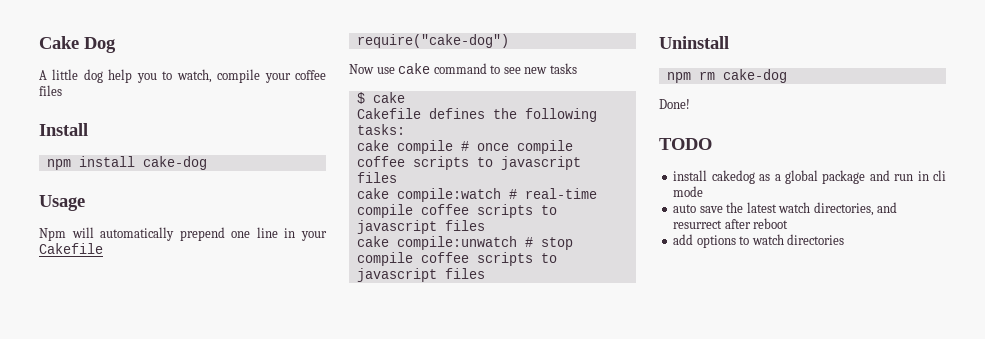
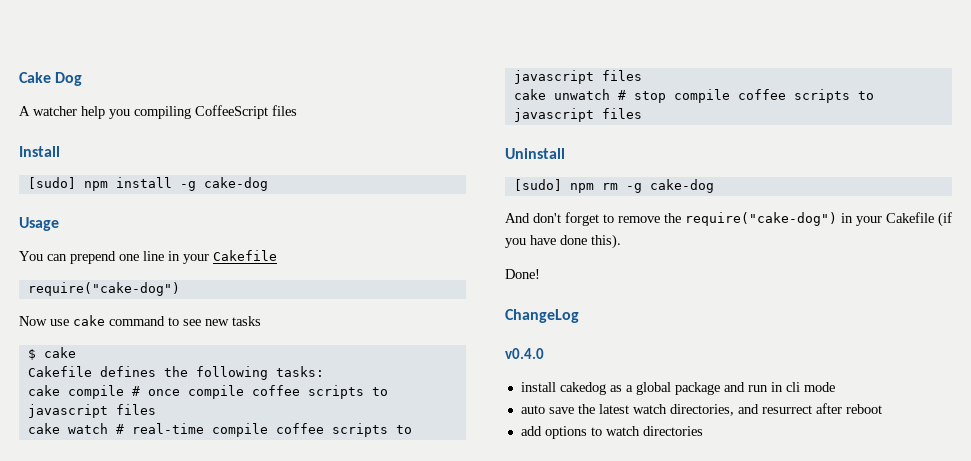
[52,69,327,83] little dog help you to watch, compile your coffee -> [33,105,268,119] watcher help you compiling CoffeeScript
(88, 129) none -> [27,177,76,189] [sudo]
(135, 161) none -> [179,181,196,191] -g
[39,227,175,241] Npm will automatically -> [19,251,67,261] You can
[396,188,501,202] compile:watch -> [67,423,108,434] watch
[396,236,517,250] compile:unwatch -> [553,89,610,100] unwatch
(729, 42) none -> [513,179,562,191] [sudo]
[722,69,787,83] cake-dog -> [625,179,714,193] [505,212,952,227] [505,234,621,249] -g cake-dog // And don't forget to remove the require("cake-dog") in your Cakefile (if you have done this).
[659,138,712,150] TODO -> [505,309,579,323] [505,348,544,359] ChangeLog // v0.4.0

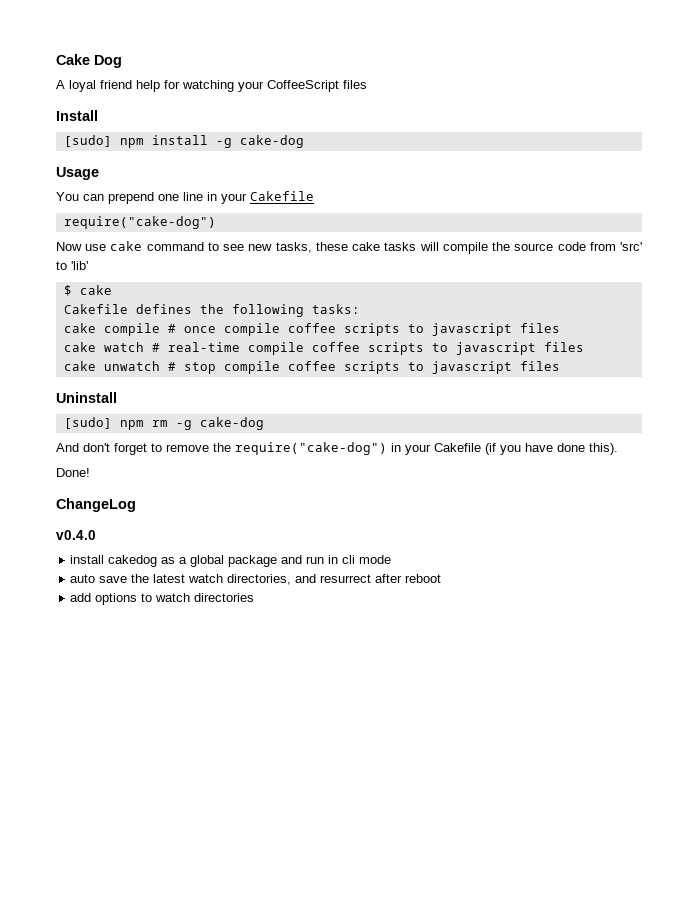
[33,106,191,119] watcher help you compiling -> [69,80,264,92] loyal friend help for watching your
[232,316,261,326] tasks -> [275,242,643,254] [56,261,88,270] tasks, these cake tasks will compile the source code from 'src' to 'lib'

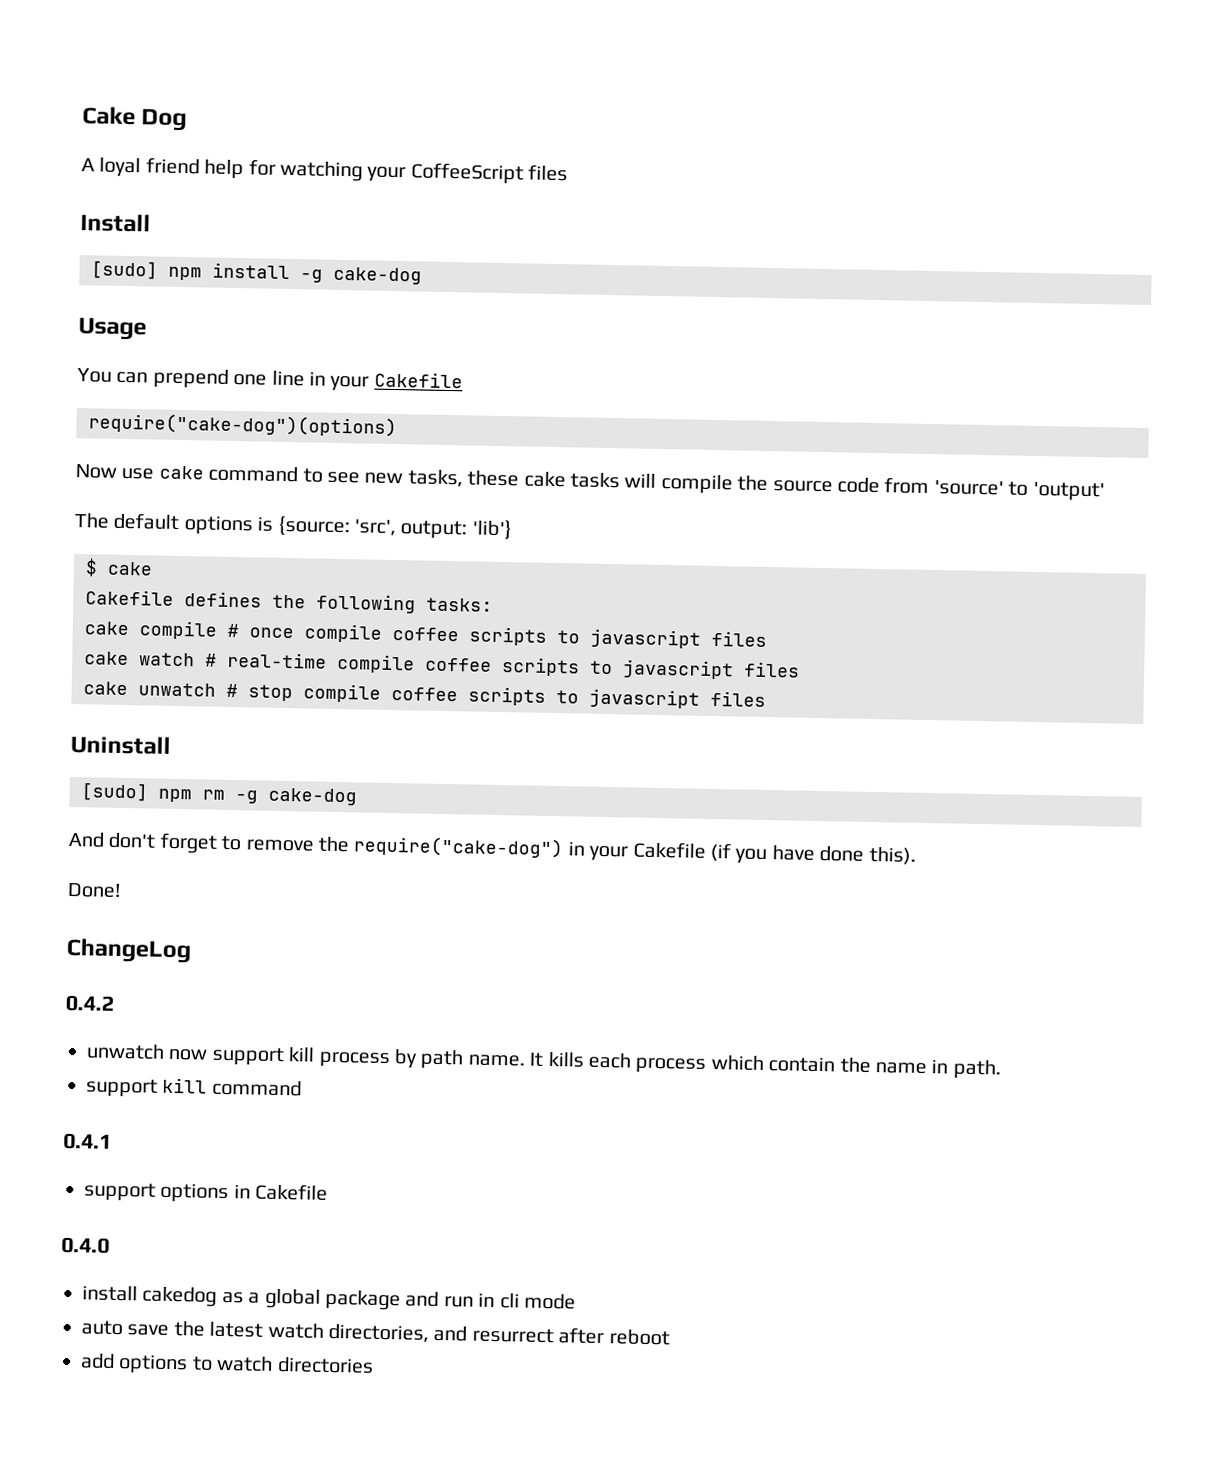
[63,216,216,229] require("cake-dog") -> [88,412,397,438] require("cake-dog")(options)
[620,242,643,251] [56,261,88,270] 'src' to 'lib' -> [933,480,1105,502] [74,512,512,540] 'source' to 'output' // The default options is {source: 'src', output: 'lib'}
[56,530,96,540] v0.4.0 -> [65,994,114,1012] [86,1043,1001,1080] [86,1077,302,1098] [63,1132,112,1150] [84,1182,329,1204] [61,1236,110,1254] 0.4.2 // unwatch now support kill process by path name. It kills each process which contain the name in path. // support kill command // 0.4.1 // support options in Cakefile // 0.4.0

